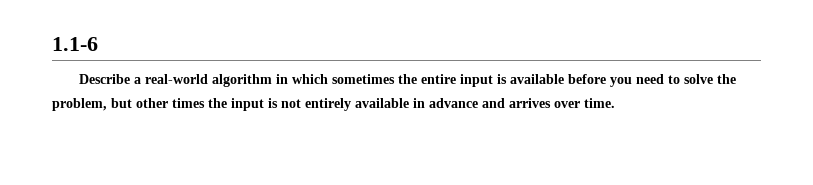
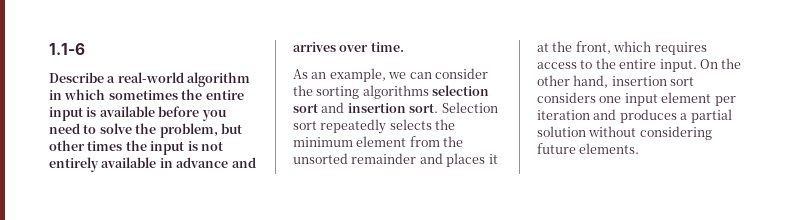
(615, 103) none -> [293,68,488,82] [293,85,490,99] [293,102,498,113] [293,119,456,134] [293,136,464,147] [293,153,498,167] [537,41,707,55] [537,58,742,72] [537,75,695,88] [537,92,736,106] [537,109,732,123] [537,126,712,140] [537,143,640,154] // As an example, we can consider the sorting algorithms selection sort and insertion sort. Selection sort repeatedly selects the minimum element from the unsorted remainder and places it at the front, which requires access to the entire input. On the other hand, insertion sort considers one input element per iteration and produces a partial solution without considering future elements.

